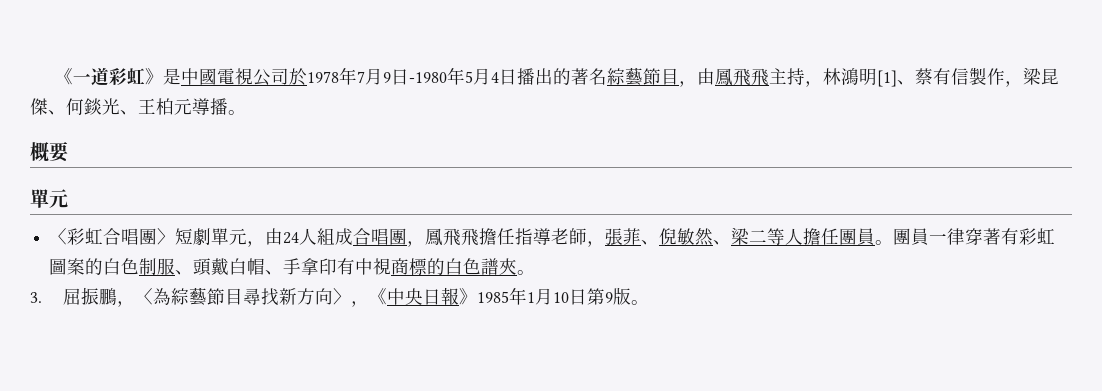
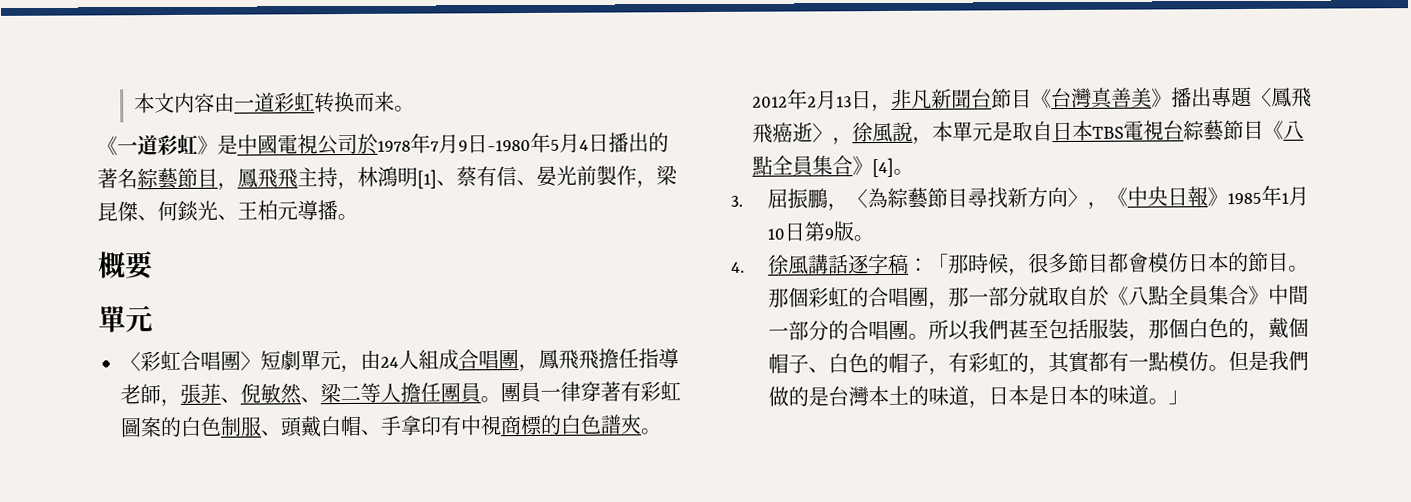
(54, 76) none -> [134,91,416,114] 本文内容由一道彩虹转换而来。 //
[696,68,715,85] 由 -> (238, 186) none
(969, 76) none -> [516,165,597,187] 、晏光前
(536, 272) none -> [752,86,1312,113] [752,119,1304,146] [752,155,914,178] 2012年2月13日，非凡新聞台節目《台灣真善美》播出專題〈鳳飛飛癌逝〉，徐風說，本單元是取自日本TBS電視台綜藝節目《八點全員集合》[4]。
(649, 302) none -> [731,251,1310,277] [768,284,1310,310] [768,317,1310,342] [768,350,1310,376] [768,384,1190,409] // 4.徐風講話逐字稿：「那時候，很多節目都會模仿日本的節目。那個彩虹的合唱團，那一部分就取自於《八點全員集合》中間一部分的合唱團。所以我們甚至包括服裝，那個白色的，戴個帽子、白色的帽子，有彩虹的，其實都有一點模仿。但是我們做的是台灣本土的味道，日本是日本的味道。」

